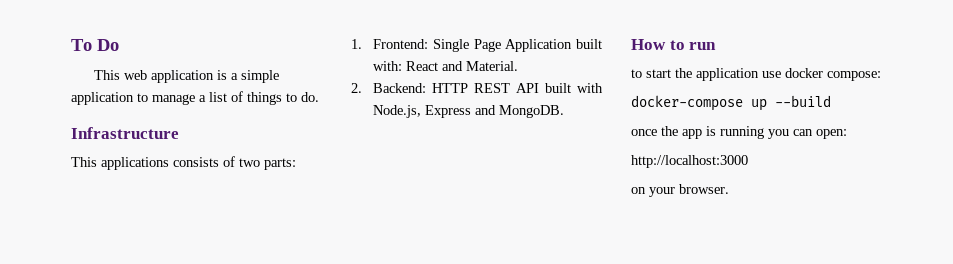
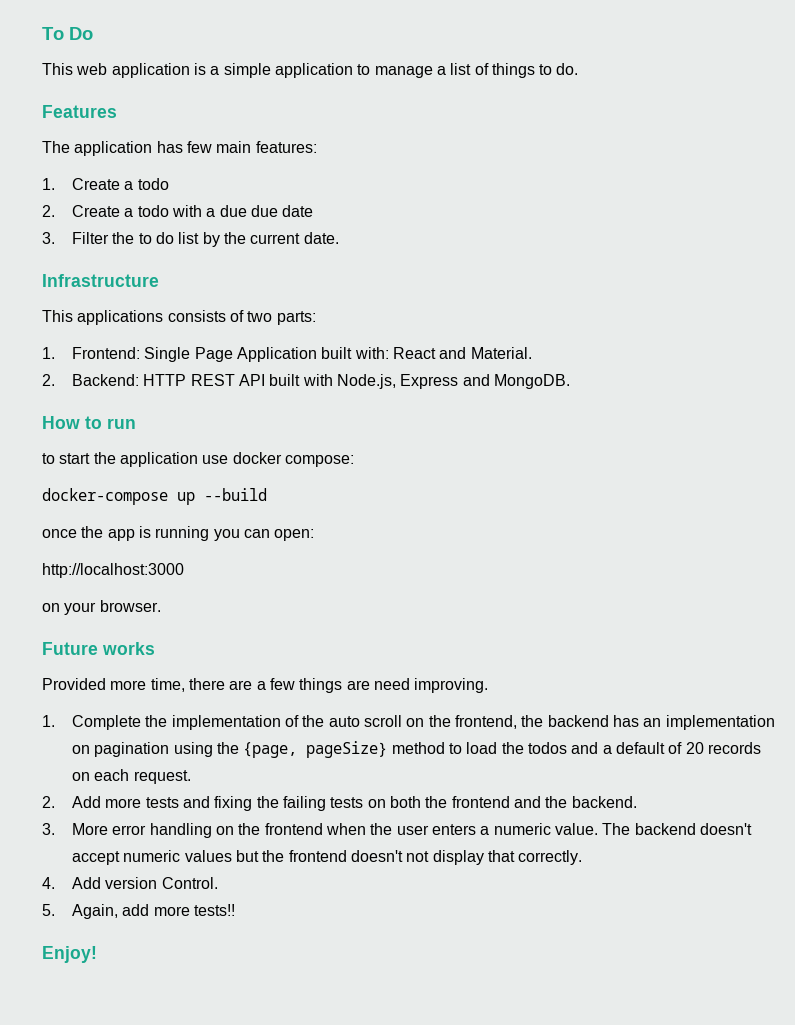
(319, 97) none -> [42,105,117,118] [42,141,317,156] [42,178,169,190] [42,205,314,217] [42,232,339,247] // Features // The application has few main features: // 1. Create a todo // 2. Create a todo with a due due date // 3. Filter the to do list by the current date.
(729, 189) none -> [42,642,155,655] [42,678,489,693] [42,715,775,730] [72,741,761,758] [72,769,191,784] [42,796,637,811] [42,823,752,838] [72,850,583,865] [42,877,218,889] [42,904,236,919] [42,946,97,963] // Future works // Provided more time, there are a few things are need improving. // 1. Complete the implementation of the auto scroll on the frontend, the backend has an implementation on pagination using the {page, pageSize} method to load the todos and a default of 20 records on each request. // 2. Add more tests and fixing the failing tests on both the frontend and the backend. // 3. More error handling on the frontend when the user enters a numeric value. The backend doesn't accept numeric values but the frontend doesn't not display that correctly. // 4. Add version Control. // 5. Again, add more tests!! // Enjoy!

